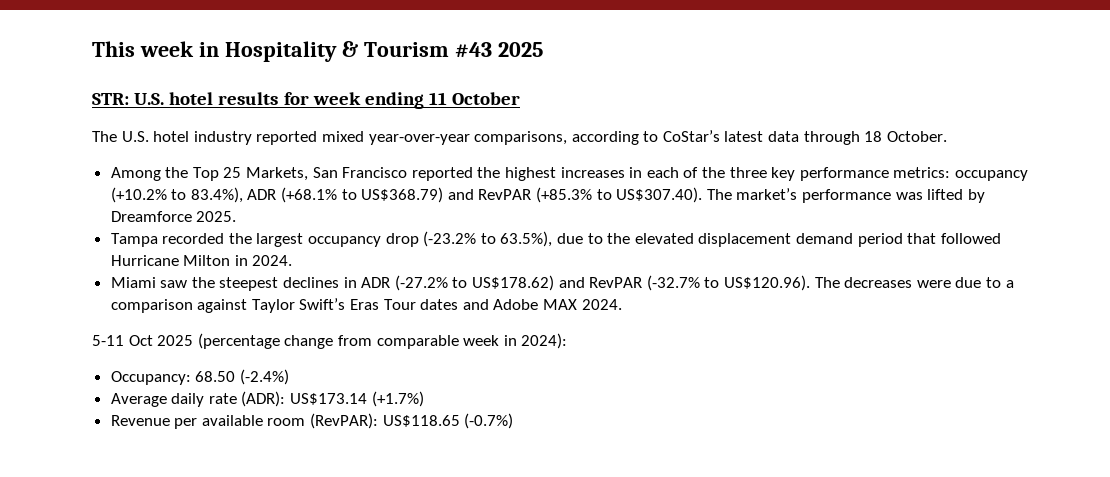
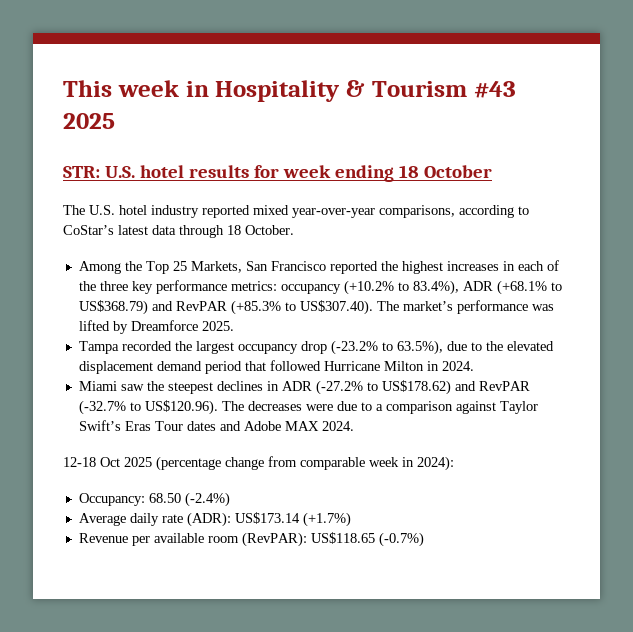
[428,92,447,105] 11 -> [398,165,419,178] 18
[92,335,124,346] 5-11 -> [63,457,96,467] 12-18

